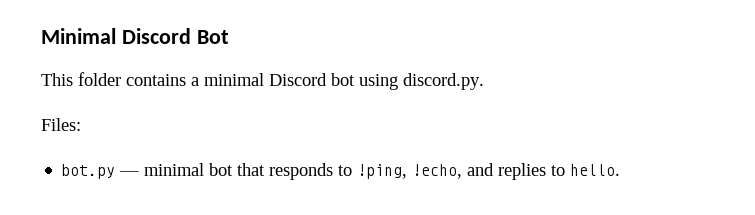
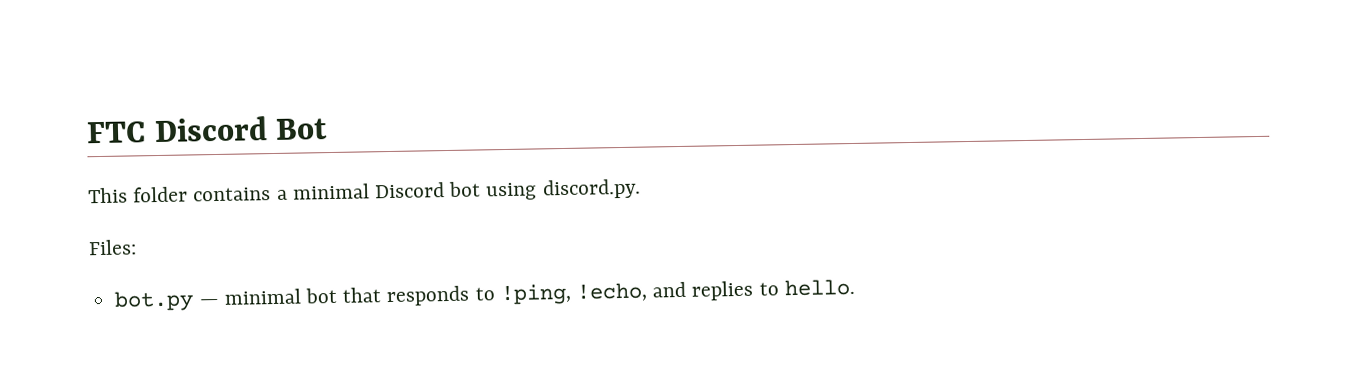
[41,28,116,44] Minimal -> [86,121,146,144] FTC

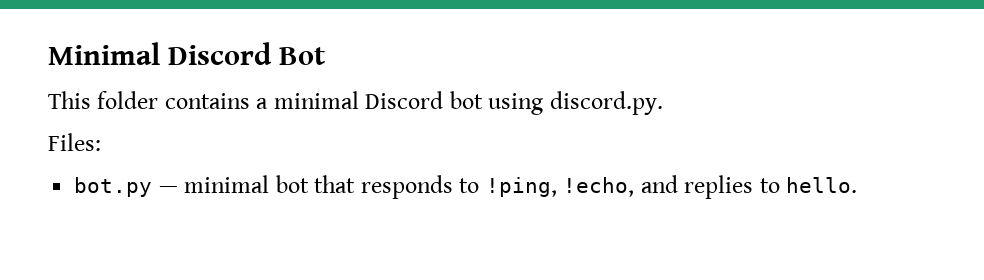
[86,121,146,144] FTC -> [48,42,160,65] Minimal

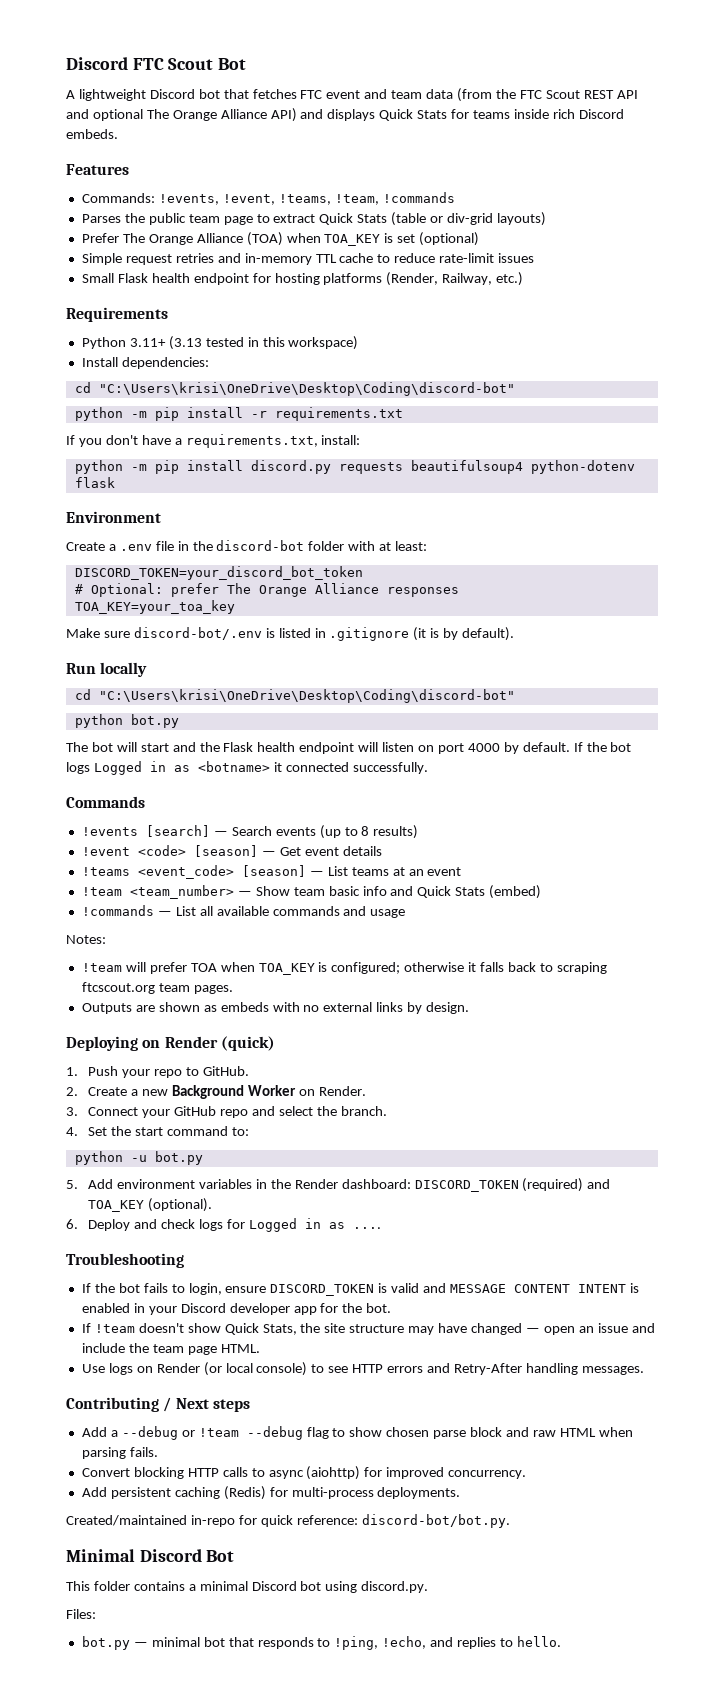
(48, 53) none -> [66,57,247,70] [66,88,638,102] [66,108,624,122] [66,129,118,139] [66,164,129,175] [81,192,455,205] [81,212,546,226] [81,232,480,246] [81,253,535,265] [81,272,524,286] [66,307,168,322] [81,336,359,350] [81,357,209,369] [74,382,515,396] [74,407,403,421] [66,434,361,448] [74,460,635,474] [74,477,115,488] [66,511,161,523] [66,540,428,551] [74,566,363,580] [74,583,459,597] [74,600,235,614] [66,627,515,641] [66,662,148,677] [74,689,515,703] [74,714,179,728] [66,742,632,754] [66,761,428,775] [66,796,145,808] [81,825,419,839] [81,845,382,857] [81,865,462,879] [81,885,542,899] [81,905,406,918] [66,935,106,944] [81,962,607,975] [81,982,233,994] [81,1002,470,1014] [66,1036,275,1051] [66,1066,249,1078] [66,1085,366,1099] [66,1106,387,1118] [66,1126,249,1136] [74,1151,203,1165] [66,1178,611,1192] [88,1198,213,1212] [66,1218,381,1232] [66,1253,184,1268] [81,1283,639,1296] [81,1303,392,1315] [81,1323,655,1335] [81,1343,260,1355] [81,1362,644,1376] [66,1397,250,1412] [81,1426,633,1440] [81,1447,158,1459] [81,1466,527,1480] [81,1486,461,1500] [66,1514,510,1528] Discord FTC Scout Bot // A lightweight Discord bot that fetches FTC event and team data (from the FTC Scout REST API and optional The Orange Alliance API) and displays Quick Stats for teams inside rich Discord embeds. // Features // Commands: !events, !event, !teams, !team, !commands // Parses the public team page to extract Quick Stats (table or div-grid layouts) // Prefer The Orange Alliance (TOA) when TOA_KEY is set (optional) // Simple request retries and in-memory TTL cache to reduce rate-limit issues // Small Flask health endpoint for hosting platforms (Render, Railway, etc.) // Requirements // Python 3.11+ (3.13 tested in this workspace) // Install dependencies: // cd "C:\Users\krisi\OneDrive\Desktop\Coding\discord-bot" // python -m pip install -r requirements.txt // If you don't have a requirements.txt, install: // python -m pip install discord.py requests beautifulsoup4 python-dotenv flask // Environment // Create a .env file in the discord-bot folder with at least: // DISCORD_TOKEN=your_discord_bot_token // # Optional: prefer The Orange Alliance responses // TOA_KEY=your_toa_key // Make sure discord-bot/.env is listed in .gitignore (it is by default). // Run locally // cd "C:\Users\krisi\OneDrive\Desktop\Coding\discord-bot" // python bot.py // The bot will start and the Flask health endpoint will listen on port 4000 by default. If the bot logs Logged in as <botname> it connected successfully. // Commands // !events [search] — Search events (up to 8 results) // !event <code> [season] — Get event details // !teams <event_code> [season] — List teams at an event // !team <team_number> — Show team basic info and Quick Stats (embed) // !commands — List all available commands and usage // Notes: // !team will prefer TOA when TOA_KEY is configured; otherwise it falls back to scraping ftcscout.org team pages. // Outputs are shown as embeds with no external links by design. // Deploying on Render (quick) // 1. Push your repo to GitHub. // 2. Create a new Background Worker on Render. // 3. Connect your GitHub repo and select the branch. // 4. Set the start command to: // python -u bot.py // 5. Add environment variables in the Render dashboard: DISCORD_TOKEN (required) and TOA_KEY (optional). // 6. Deploy and check logs for Logged in as .... // Troubleshooting // If the bot fails to login, ensure DISCORD_TOKEN is valid and MESSAGE CONTENT INTENT is enabled in your Discord developer app for the bot. // If !team doesn't show Quick Stats, the site structure may have changed — open an issue and include the team page HTML. // Use logs on Render (or local console) to see HTTP errors and Retry-After handling messages. // Contributing / Next steps // Add a --debug or !team --debug flag to show chosen parse block and raw HTML when parsing fails. // Convert blocking HTTP calls to async (aiohttp) for improved concurrency. // Add persistent caching (Redis) for multi-process deployments. // Created/maintained in-repo for quick reference: discord-bot/bot.py. //

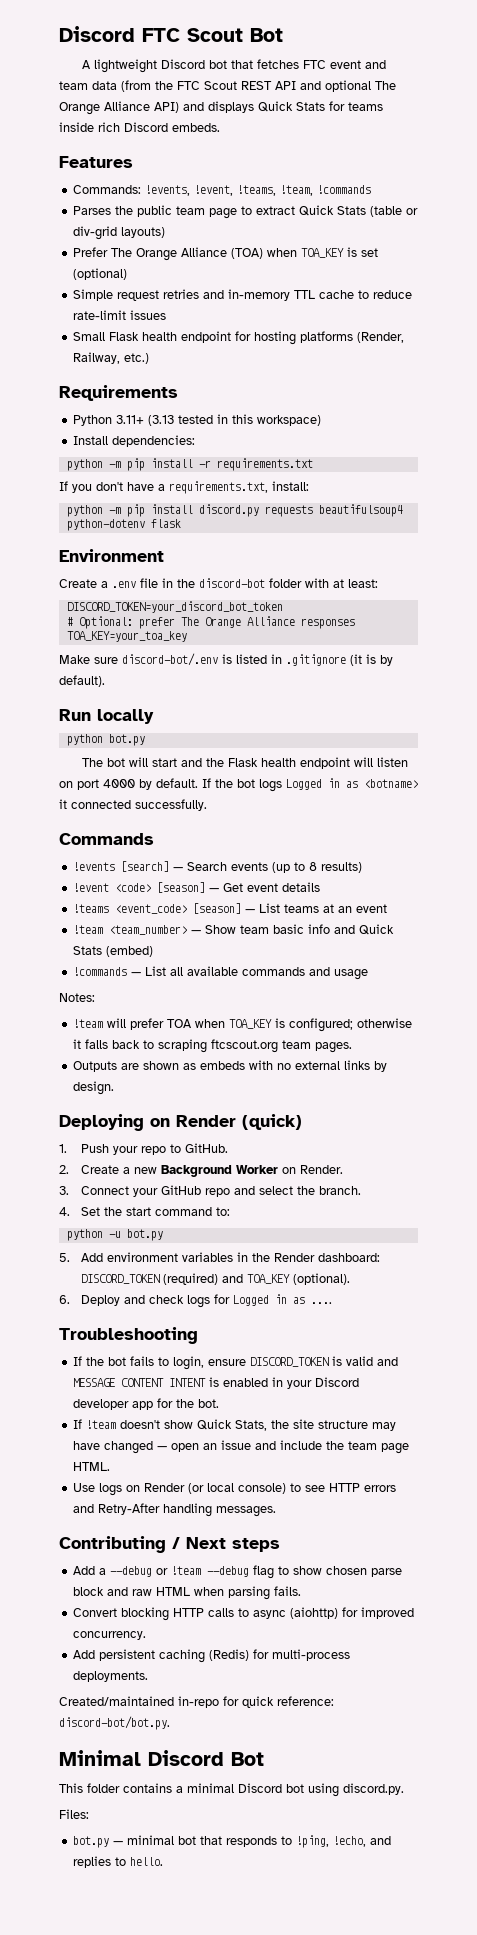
[74,382,515,396] // cd "C:\Users\krisi\OneDrive\Desktop\Coding\discord-bot" -> (196, 441) none
[74,689,515,703] // cd "C:\Users\krisi\OneDrive\Desktop\Coding\discord-bot" -> (154, 716) none

